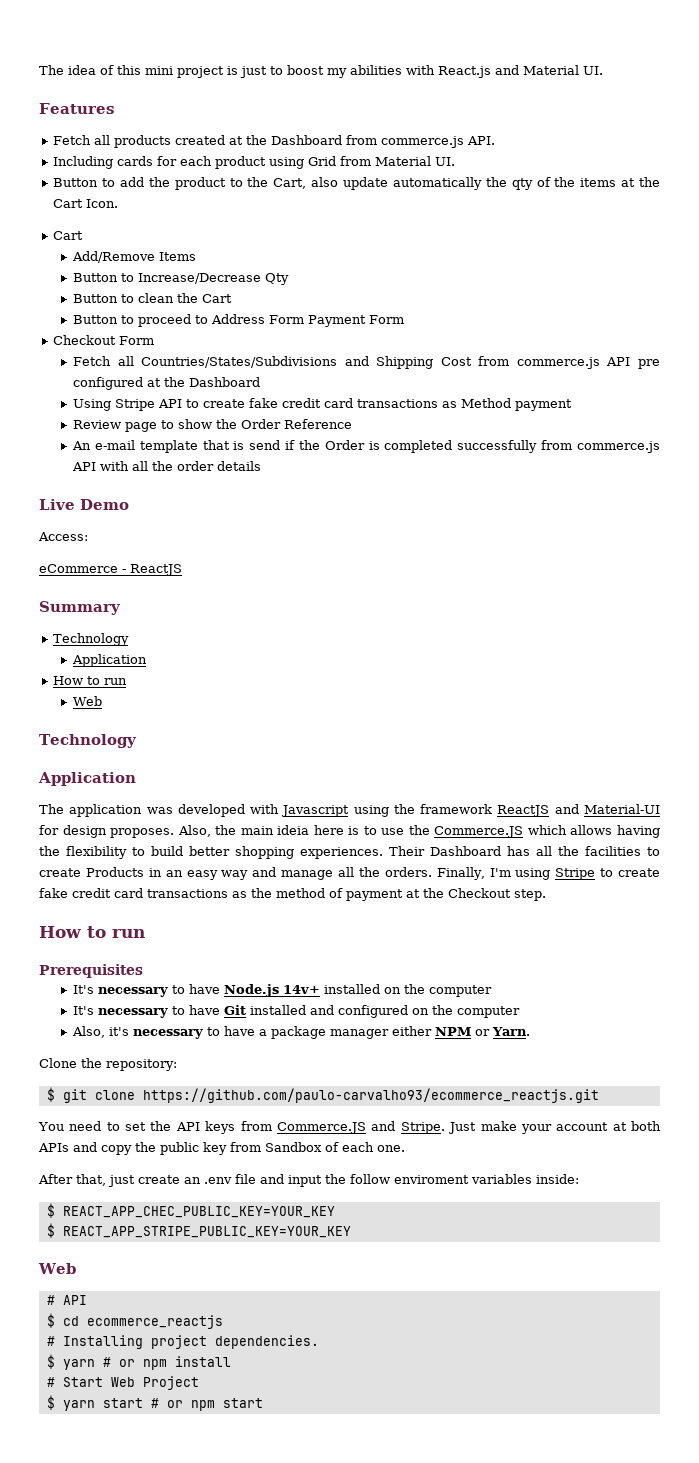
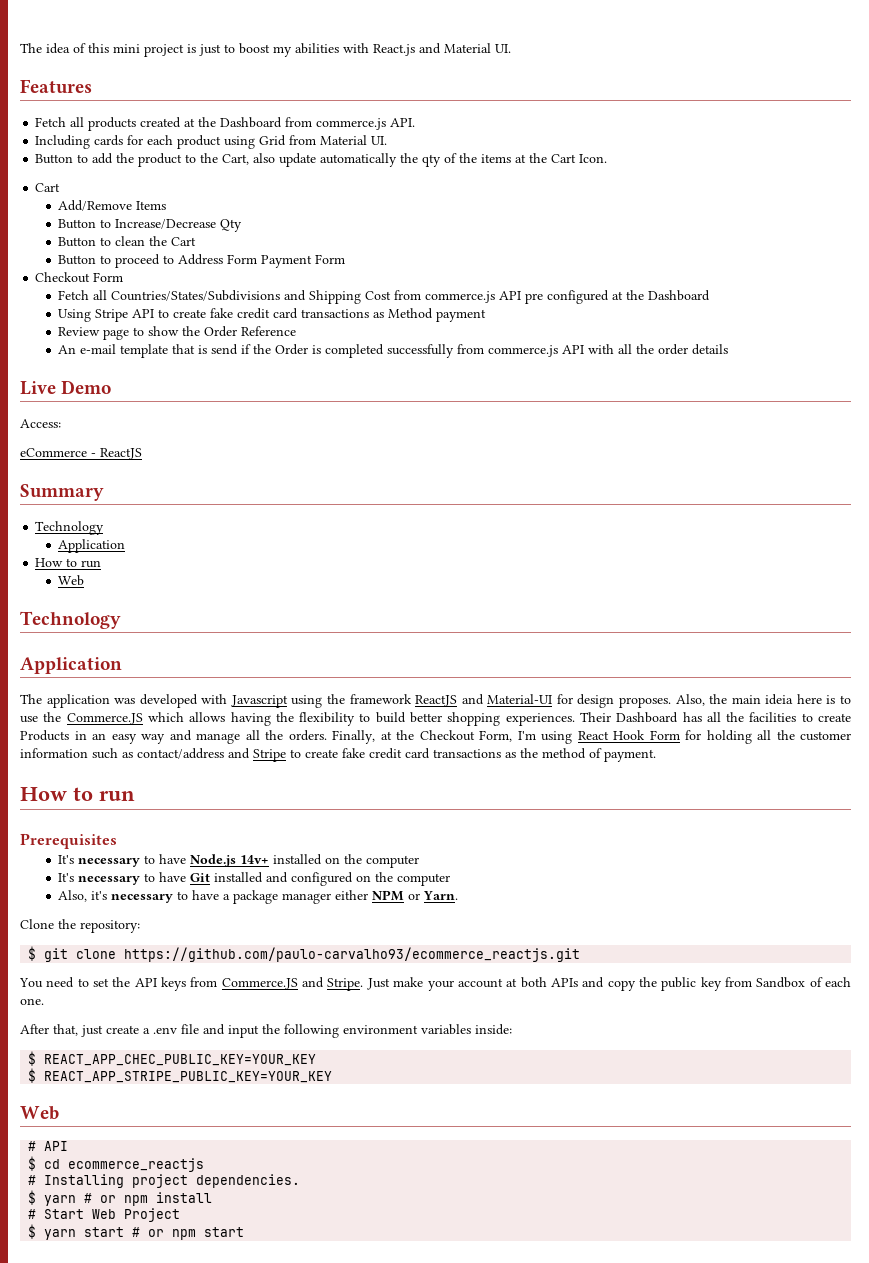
[489,868,551,880] I'm using -> [380,730,851,744] [20,748,250,759] at the Checkout Form, I'm using React Hook Form for holding all the customer information such as contact/address and
[346,888,546,901] payment at the Checkout step. -> [604,749,656,762] payment.
[184,1177,201,1184] an -> [143,1028,150,1034] a
[350,1174,469,1184] follow enviroment -> [284,1024,418,1038] following environment

